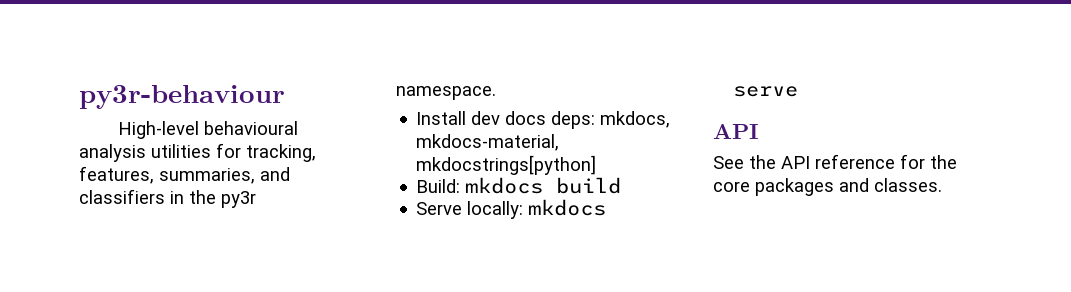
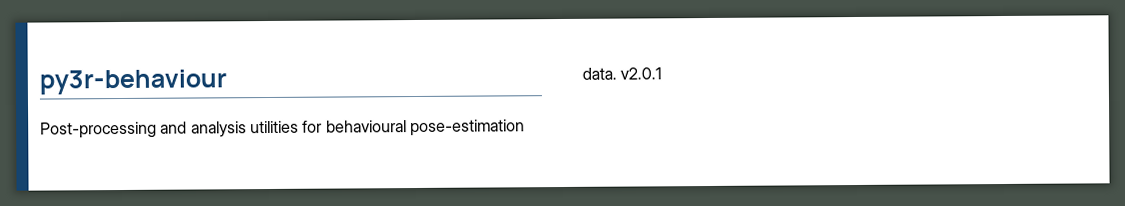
[118,121,299,139] High-level behavioural -> [40,121,188,139] Post-processing and
[246,144,316,162] [79,166,290,184] [79,189,256,208] [396,86,496,100] [416,111,671,129] [416,134,560,151] [416,155,597,175] [416,177,622,194] [416,199,607,219] [733,86,799,97] [713,124,759,139] [713,154,957,169] [713,178,942,196] tracking, features, summaries, and classifiers in the py3r namespace. // Install dev docs deps: mkdocs, mkdocs-material, mkdocstrings[python] // Build: mkdocs build // Serve locally: mkdocs serve // API // See the API reference for the core packages and classes. -> [325,119,525,137] [582,67,663,80] behavioural pose-estimation data. v2.0.1

